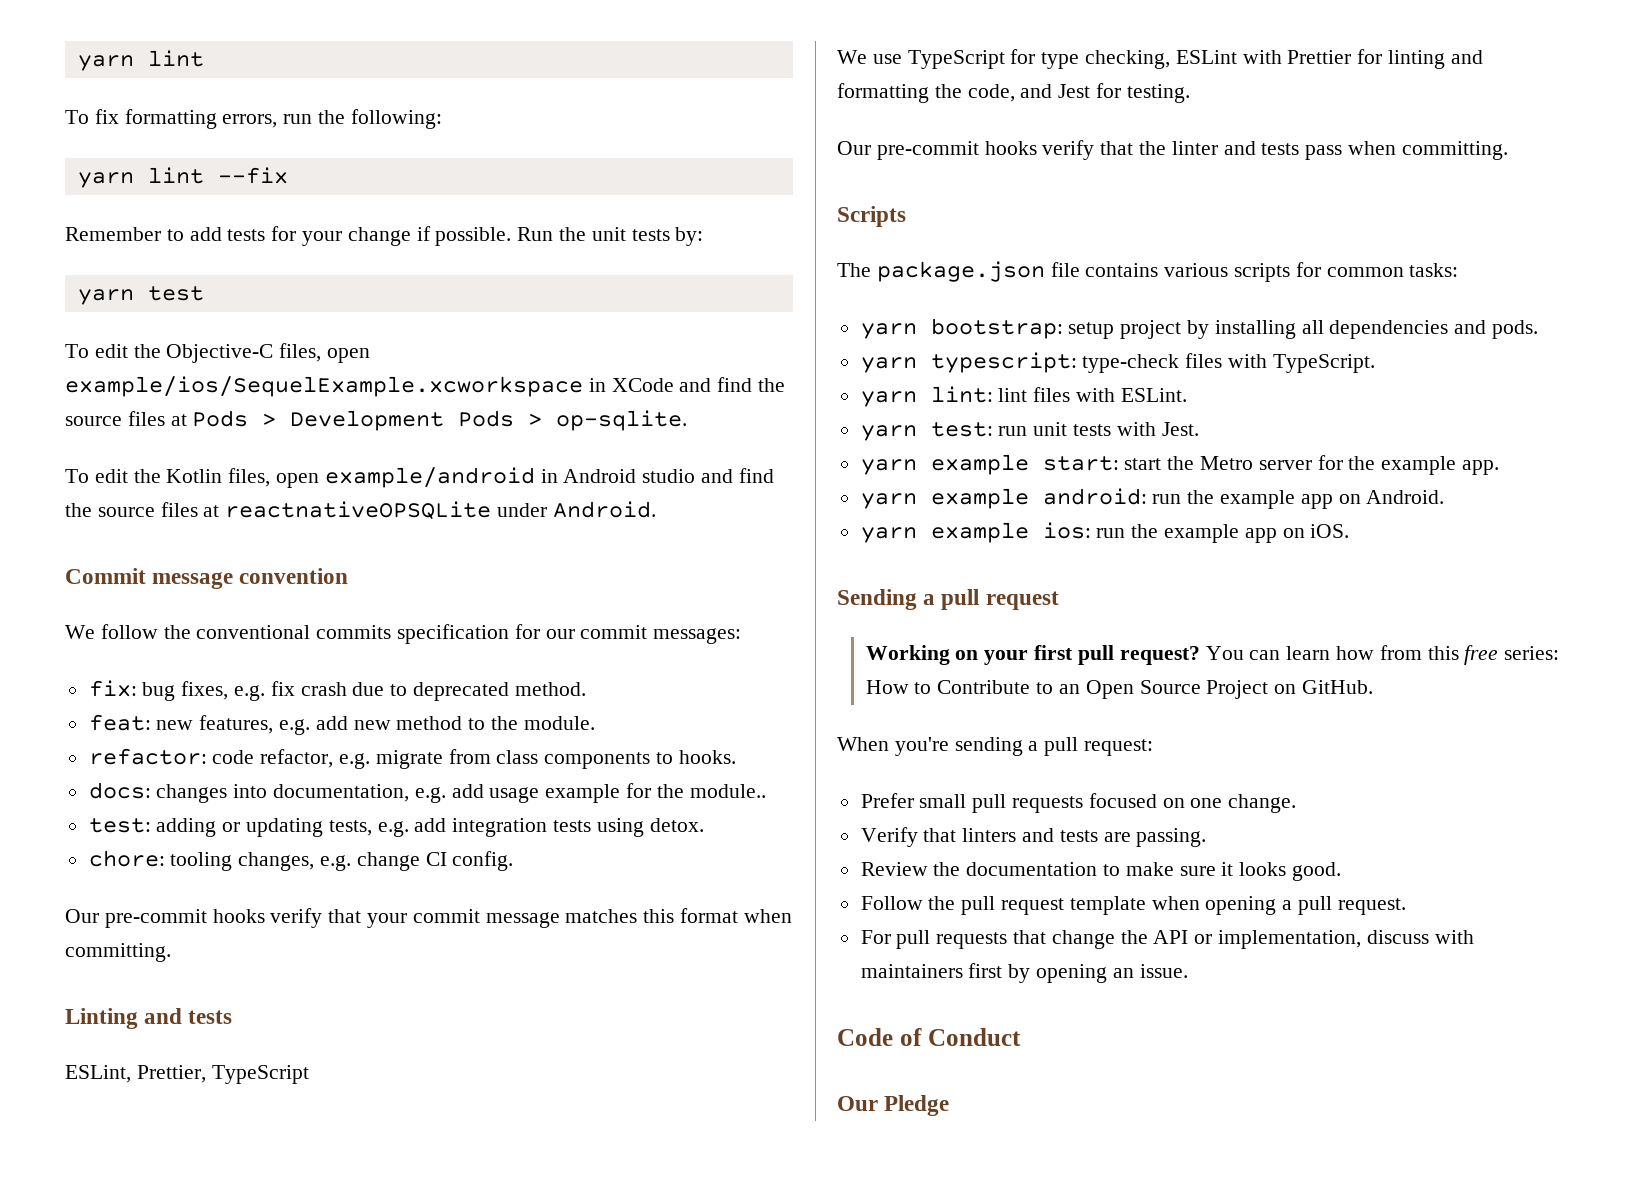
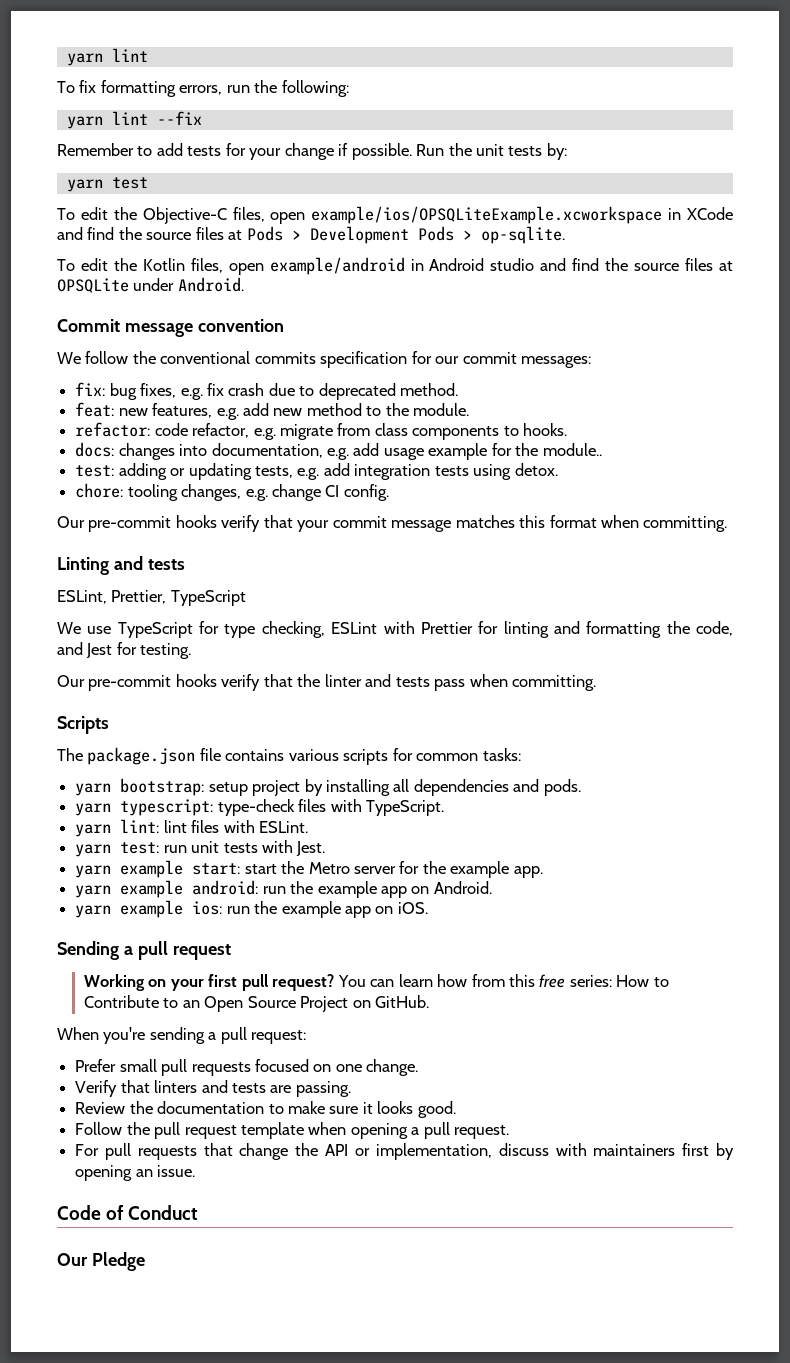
[65,376,583,397] example/ios/SequelExample.xcworkspace -> [311,206,663,224] example/ios/OPSQLiteExample.xcworkspace
[225,501,492,520] reactnativeOPSQLite -> [57,278,129,293] OPSQLite

